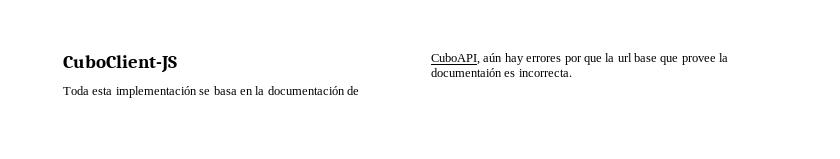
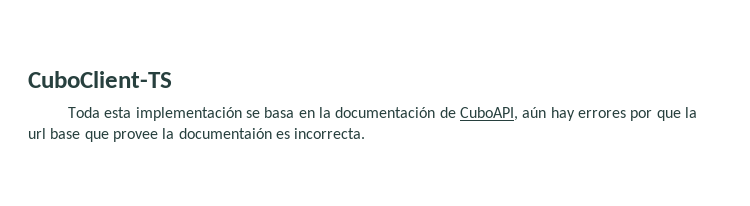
[63,55,177,73] CuboClient-JS -> [28,71,172,88] CuboClient-TS

